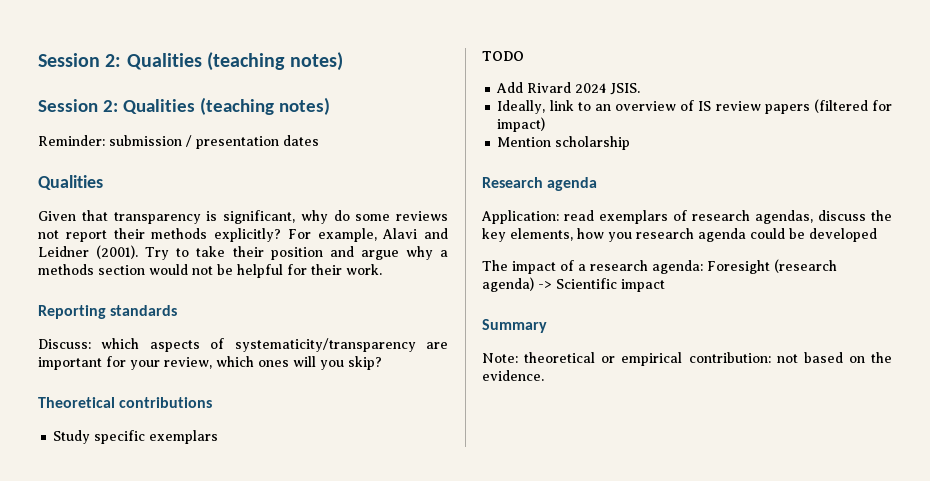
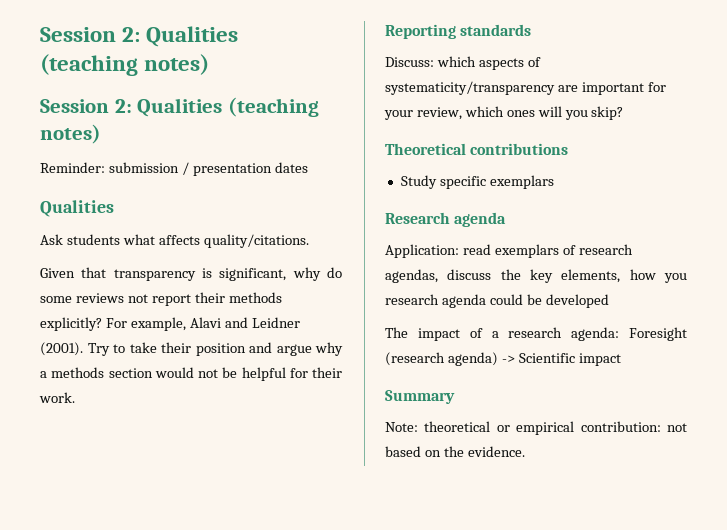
(103, 182) none -> [40,234,309,248] // Ask students what affects quality/citations.
[482,51,524,61] [496,82,641,95] [497,99,892,114] [497,117,546,132] [497,136,631,150] // TODO // Add Rivard 2024 JSIS. // Ideally, link to an overview of IS review papers (filtered for impact) // Mention scholarship -> (554, 182) none

